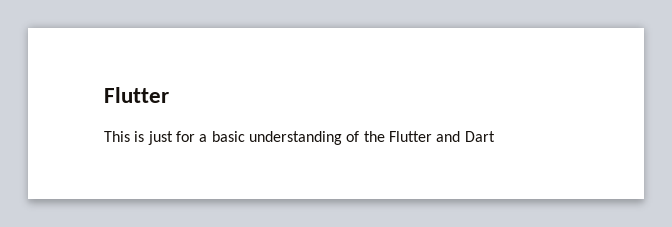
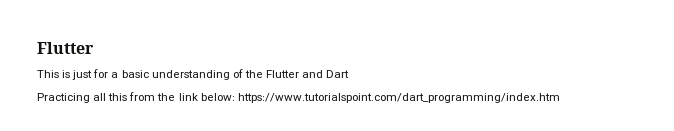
(495, 136) none -> [37,92,560,103] // Practicing all this from the link below: https://www.tutorialspoint.com/dart_programming/index.htm

